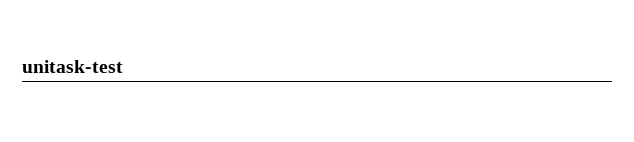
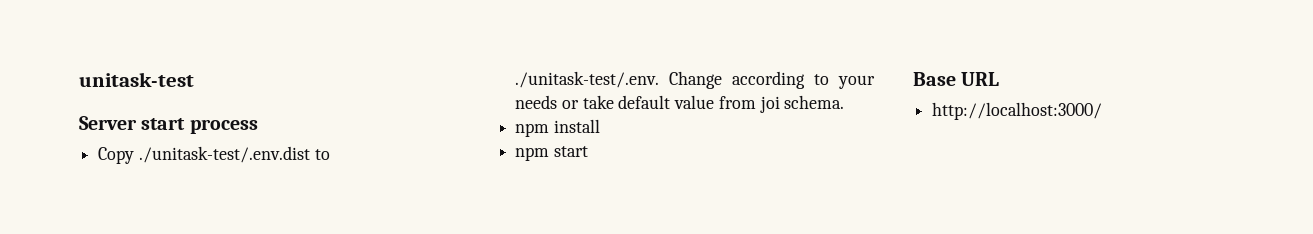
(123, 66) none -> [79,116,258,134] [98,146,330,164] [515,71,875,89] [515,95,845,113] [515,119,600,137] [515,146,588,161] [913,72,1000,86] [932,102,1103,120] // Server start process // Copy ./unitask-test/.env.dist to ./unitask-test/.env. Change according to your needs or take default value from joi schema. // npm install // npm start // Base URL // http://localhost:3000/

